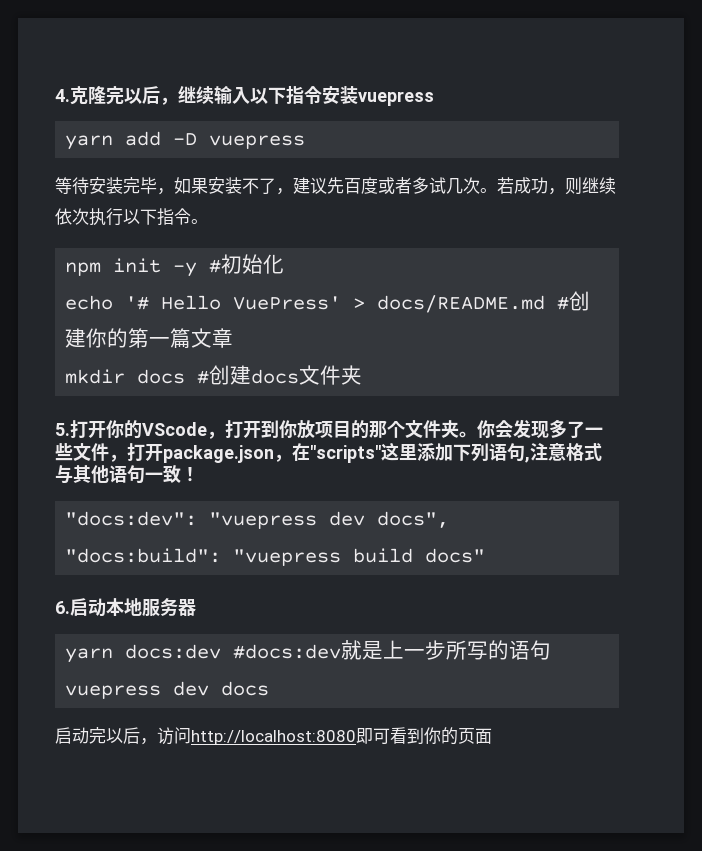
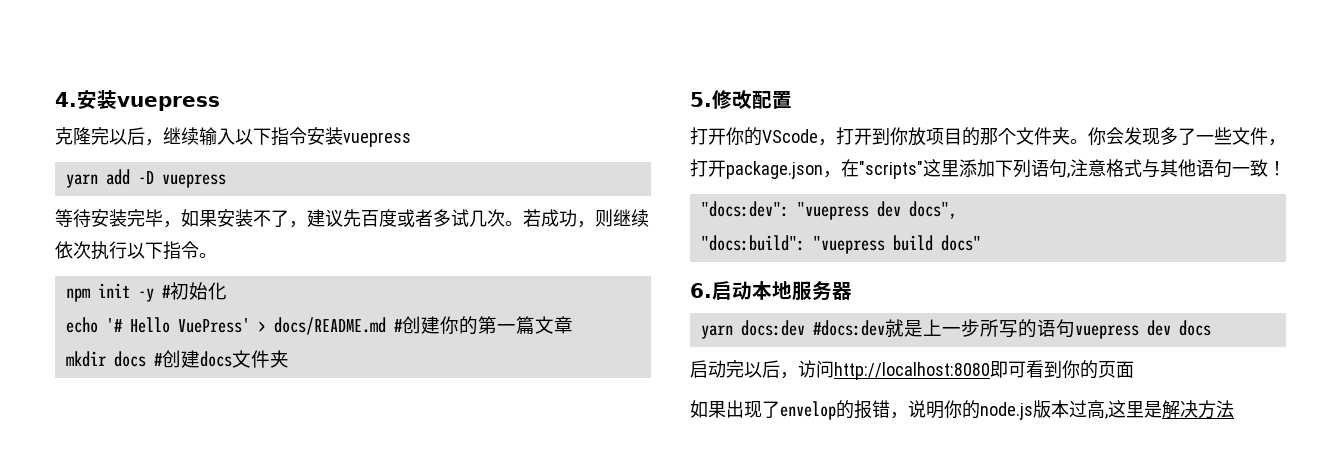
(70, 95) none -> [77,90,220,111] 安装vuepress //
(70, 429) none -> [712,90,792,109] 修改配置 //
(492, 736) none -> [690,400,1234,420] // 如果出现了envelop的报错，说明你的node.js版本过高,这里是解决方法

